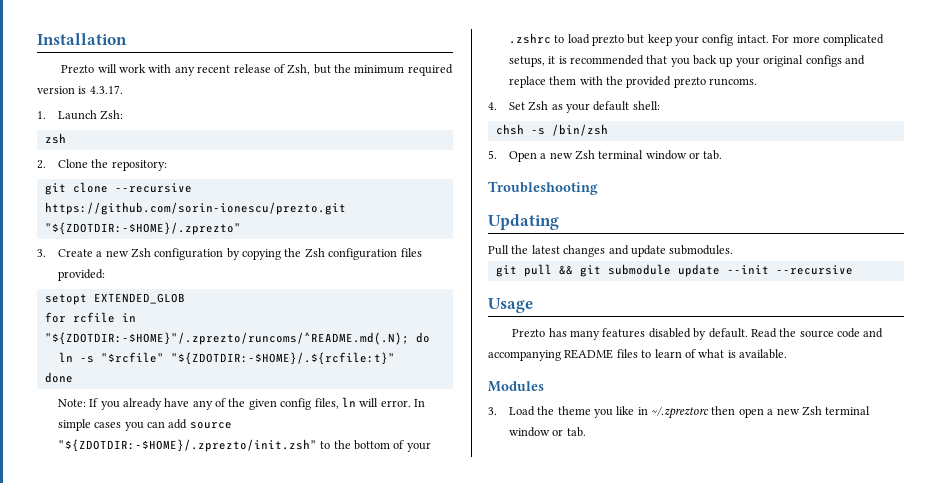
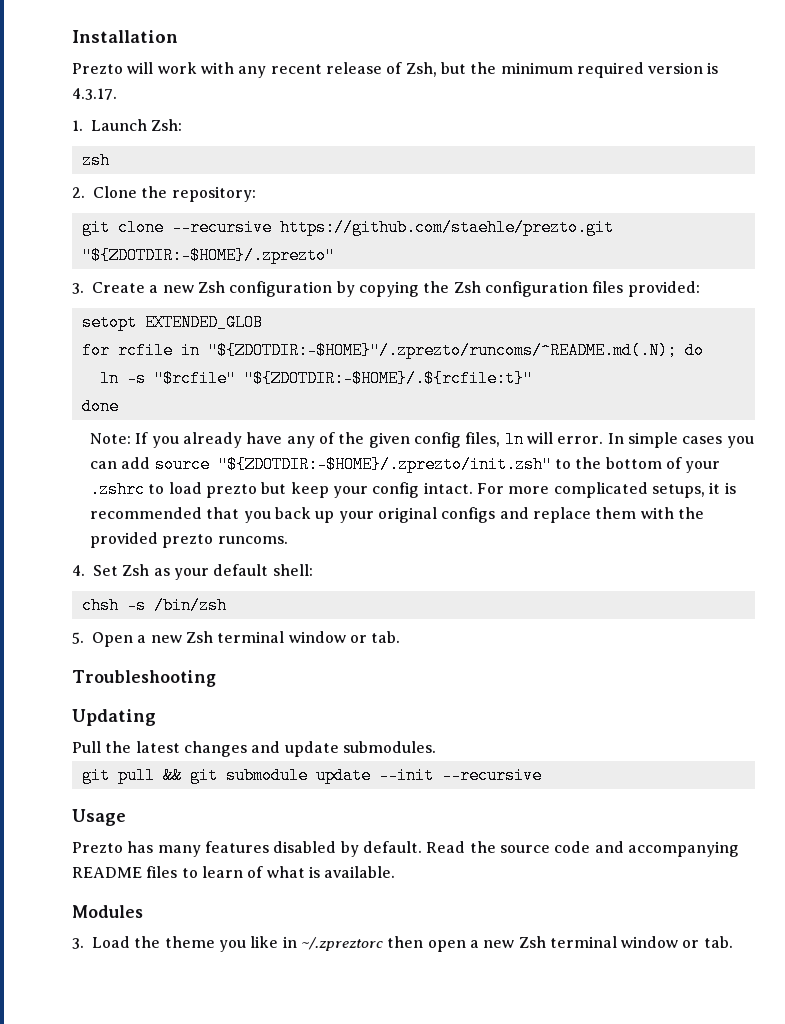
[44,202,346,215] https://github.com/sorin-ionescu/prezto.git -> [279,219,614,236] https://github.com/staehle/prezto.git

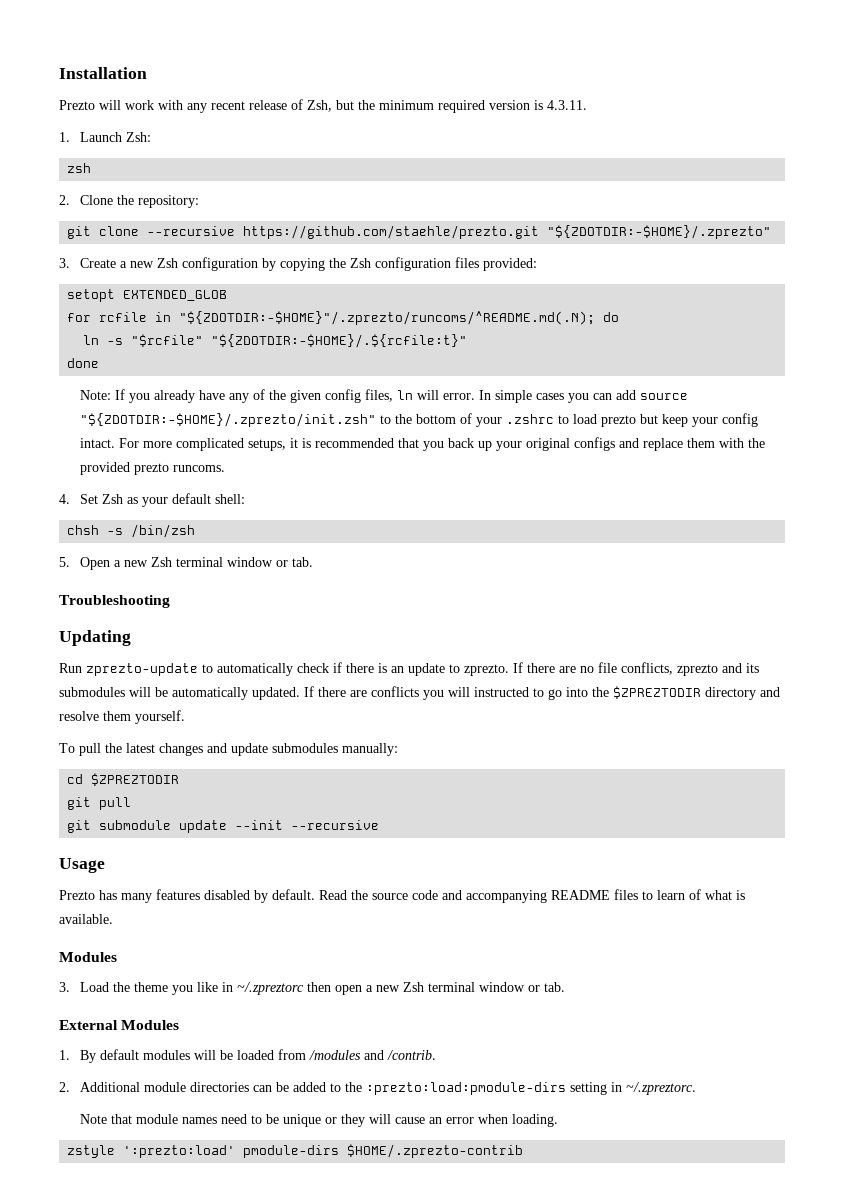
[72,88,117,100] 4.3.17. -> [547,100,587,110] 4.3.11.
[72,741,101,753] Pull -> [59,662,759,676] [59,686,780,700] [59,710,185,724] [59,743,101,756] Run zprezto-update to automatically check if there is an update to zprezto. If there are no file conflicts, zprezto and its submodules will be automatically updated. If there are conflicts you will instructed to go into the $ZPREZTODIR directory and resolve them yourself. // To pull
[342,741,436,753] submodules. -> [272,743,398,756] [67,773,180,786] submodules manually: // cd $ZPREZTODIR
[162,767,182,784] && -> (132, 803) //
(733, 942) none -> [59,1020,180,1030] [59,1049,437,1063] [59,1082,697,1095] [80,1114,559,1127] [67,1144,524,1158] // External Modules // 1. By default modules will be loaded from /modules and /contrib. // 2. Additional module directories can be added to the :prezto:load:pmodule-dirs setting in ~/.zpreztorc. // Note that module names need to be unique or they will cause an error when loading. // zstyle ':prezto:load' pmodule-dirs $HOME/.zprezto-contrib

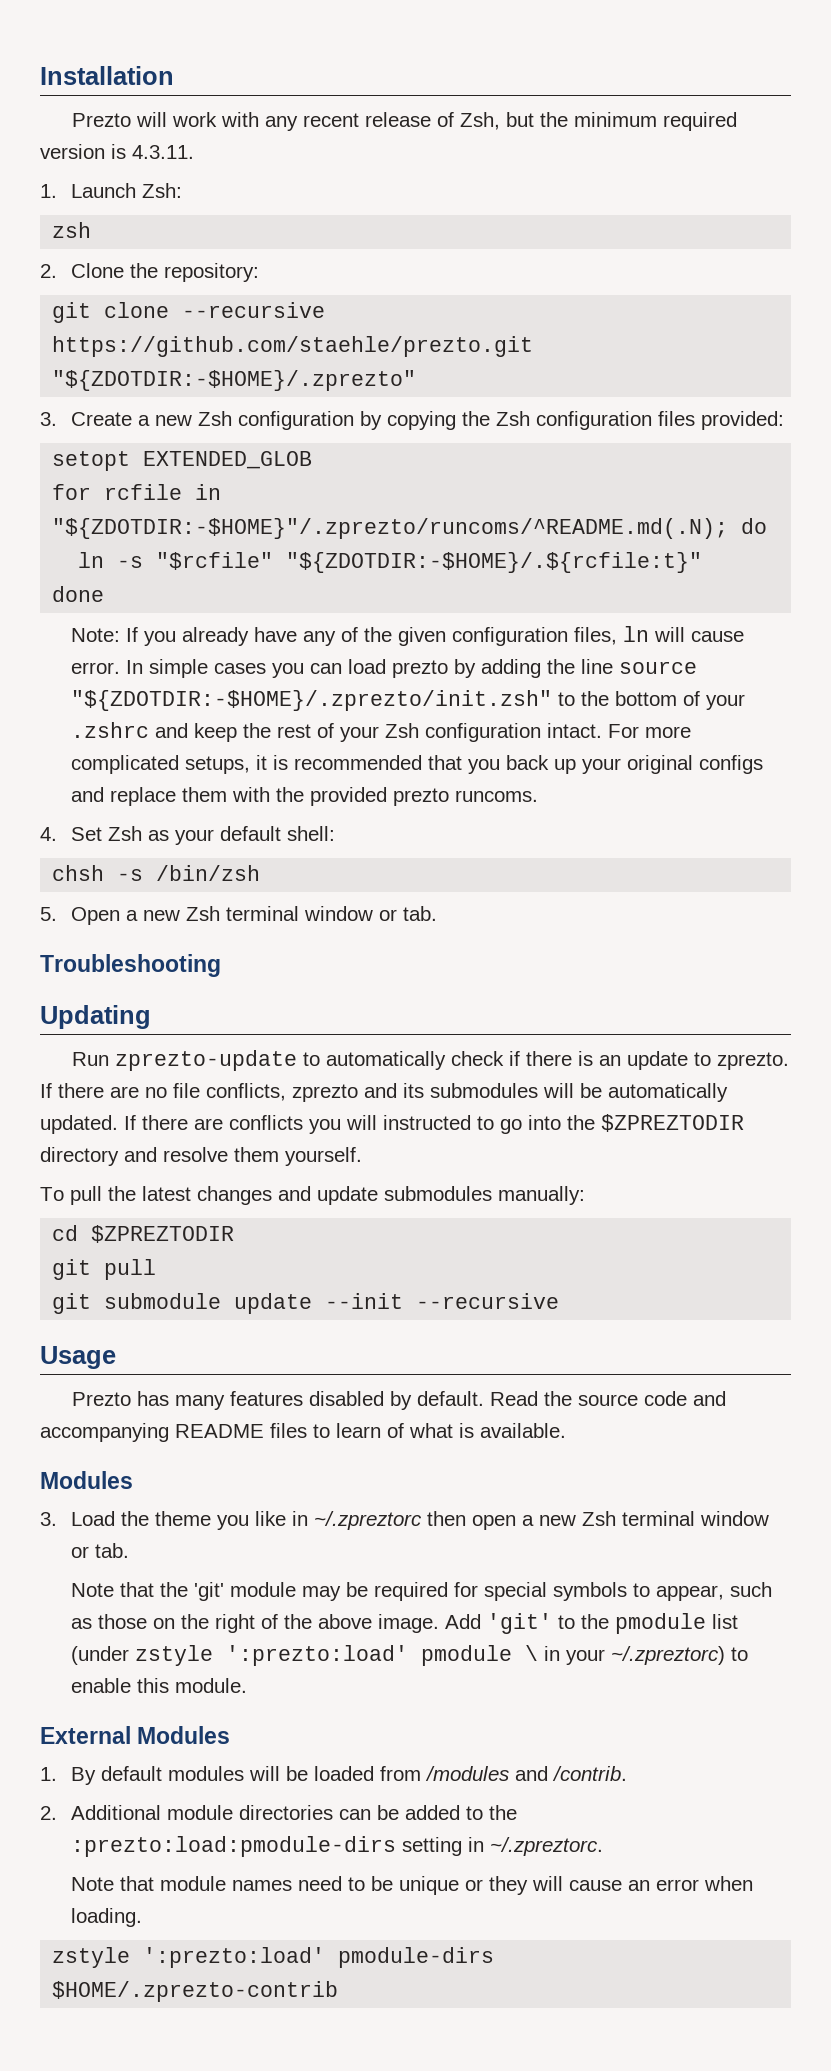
[325,389,362,403] config -> [452,627,569,646] configuration
(440, 395) none -> [691,631,745,642] cause
[616,390,637,400] add -> [348,659,614,678] load prezto by adding the line
[558,413,759,427] to load prezto but keep your config -> [155,723,542,742] and keep the rest of your Zsh configuration
(566, 987) none -> [71,1582,773,1601] [71,1613,739,1634] [71,1645,749,1666] [71,1678,248,1693] // Note that the 'git' module may be required for special symbols to appear, such as those on the right of the above image. Add 'git' to the pmodule list (under zstyle ':prezto:load' pmodule \ in your ~/.zpreztorc) to enable this module.

